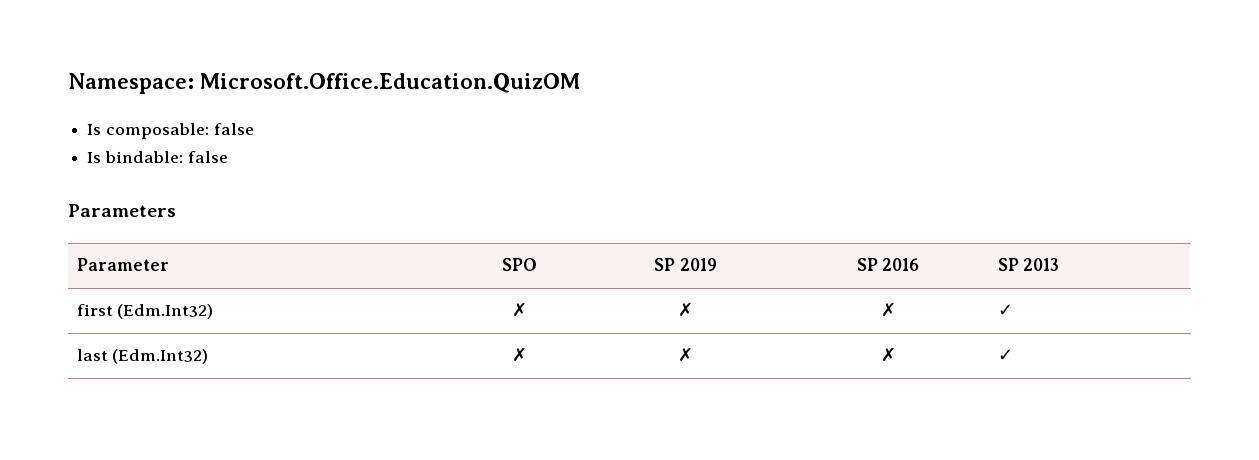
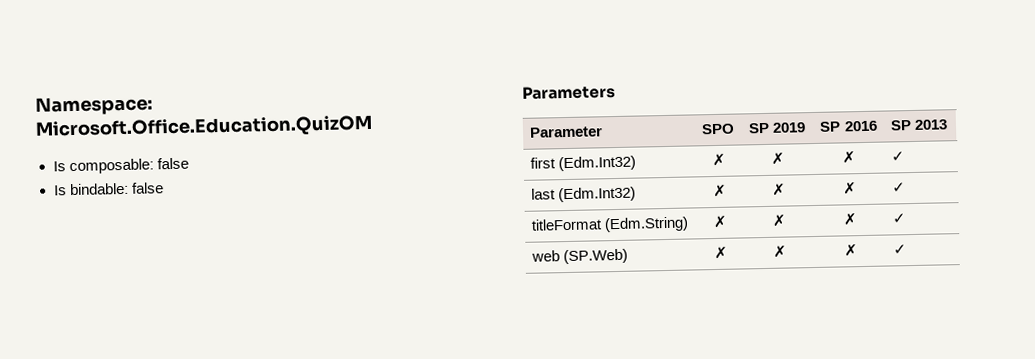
(1013, 355) none -> [530,216,689,233] [712,215,728,229] [771,214,787,227] [843,213,857,226] [891,213,906,224] [530,248,628,265] [713,246,728,260] [772,245,787,258] [844,244,858,257] [892,244,907,255] // titleFormat (Edm.String) | ✗ | ✗ | ✗ | ✓ // web (SP.Web) | ✗ | ✗ | ✗ | ✓

